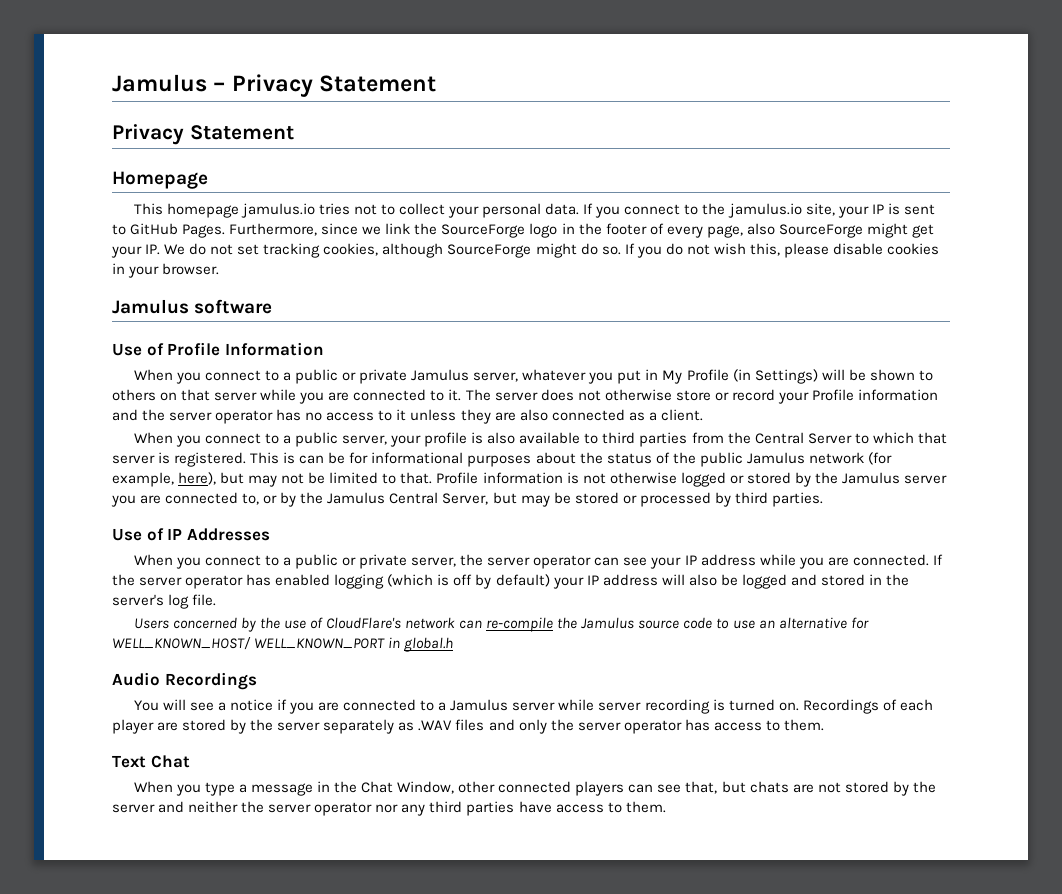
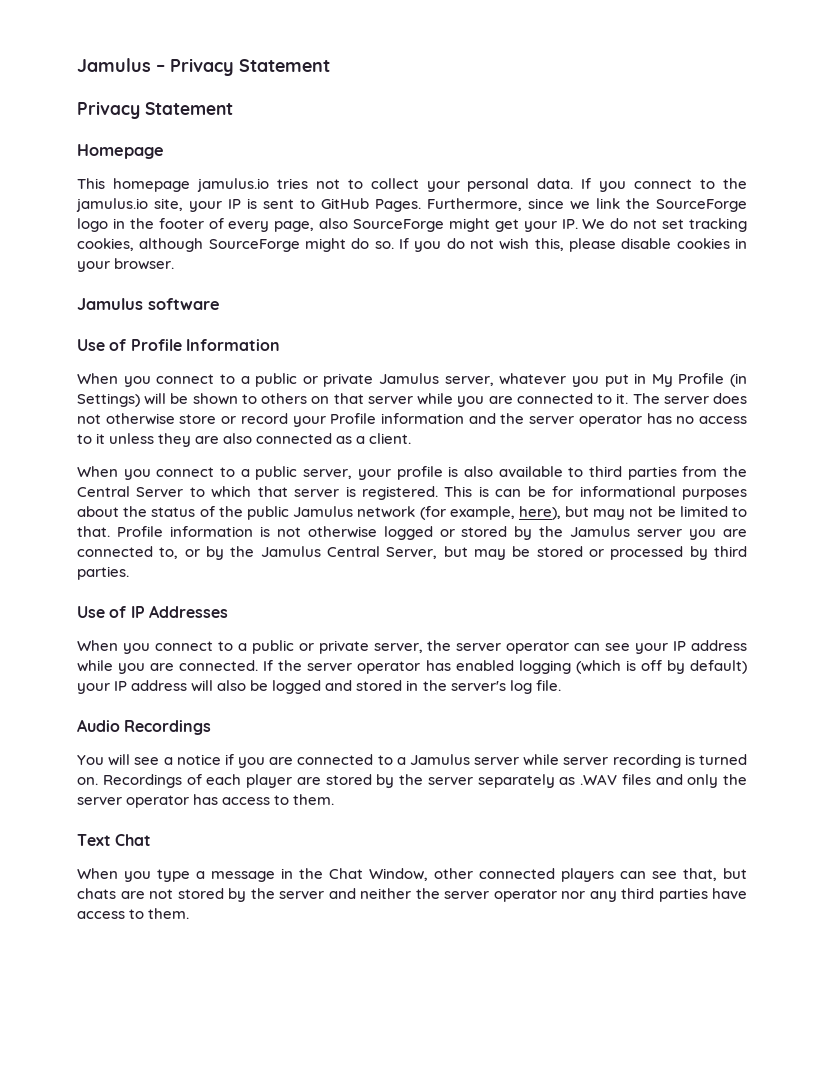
[133,617,869,632] [112,637,454,652] // Users concerned by the use of CloudFlare's network can re-compile the Jamulus source code to use an alternative for WELL_KNOWN_HOST/ WELL_KNOWN_PORT in global.h -> (561, 685) none

